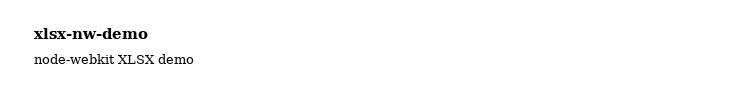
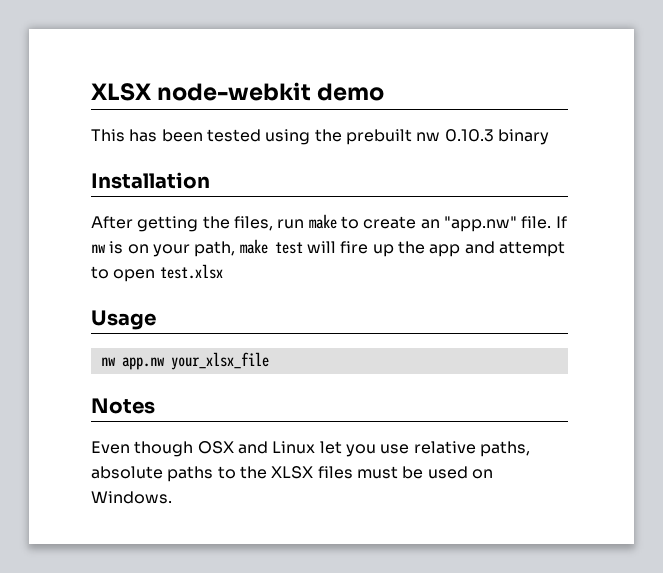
[34,28,148,39] [34,54,194,64] xlsx-nw-demo // node-webkit XLSX demo -> [91,82,385,101] [91,129,549,145] [91,172,210,189] [91,214,567,232] [91,239,565,257] [91,264,223,282] [91,310,156,330] [100,352,269,370] [91,398,155,414] [91,441,530,457] [91,466,493,482] [91,491,172,504] XLSX node-webkit demo // This has been tested using the prebuilt nw 0.10.3 binary // Installation // After getting the files, run make to create an "app.nw" file. If nw is on your path, make test will fire up the app and attempt to open test.xlsx // Usage // nw app.nw your_xlsx_file // Notes // Even though OSX and Linux let you use relative paths, absolute paths to the XLSX files must be used on Windows.

